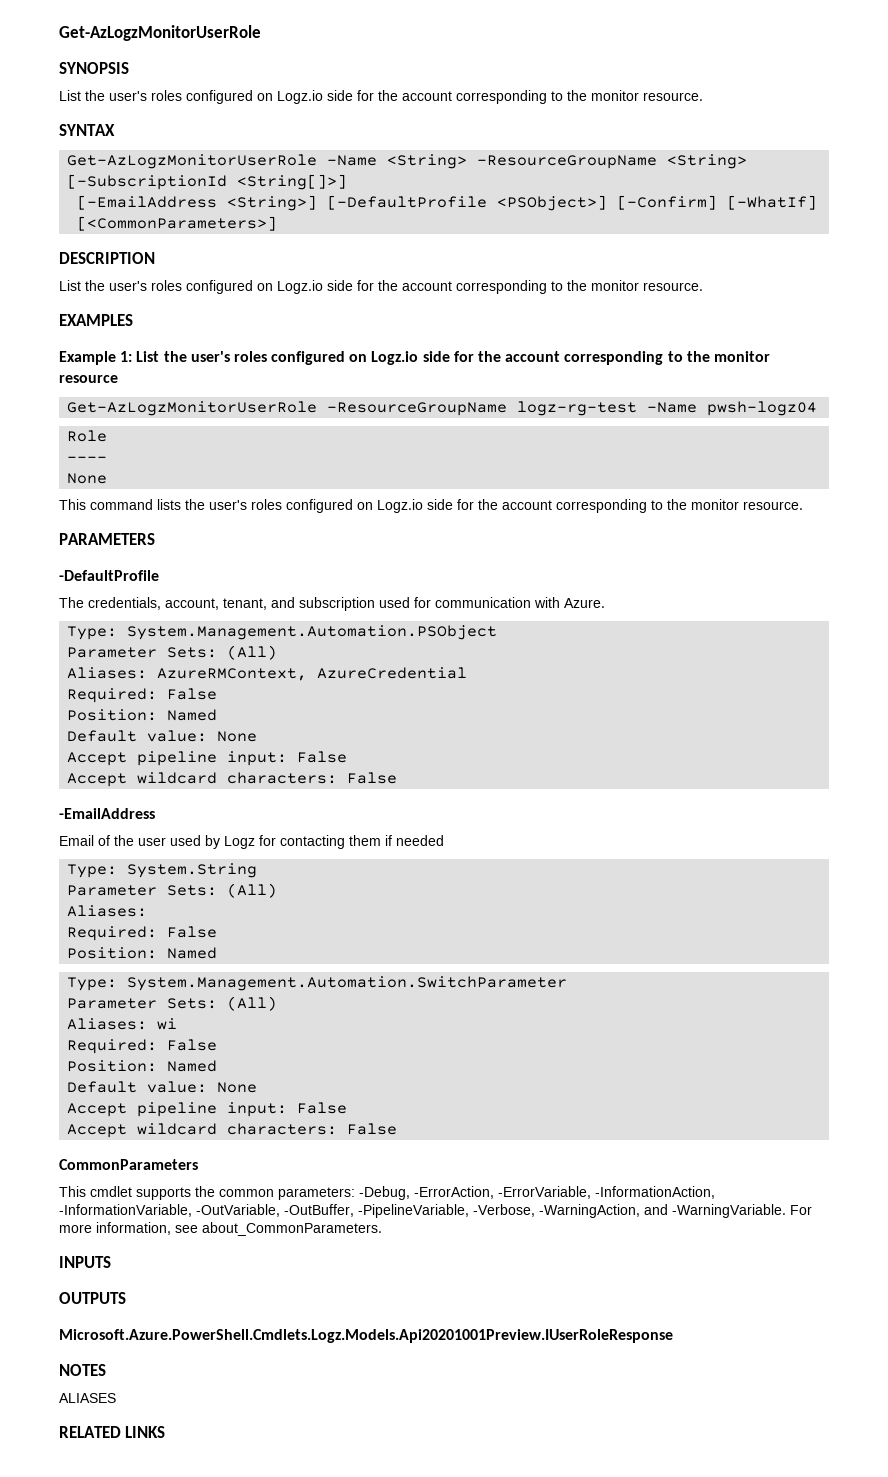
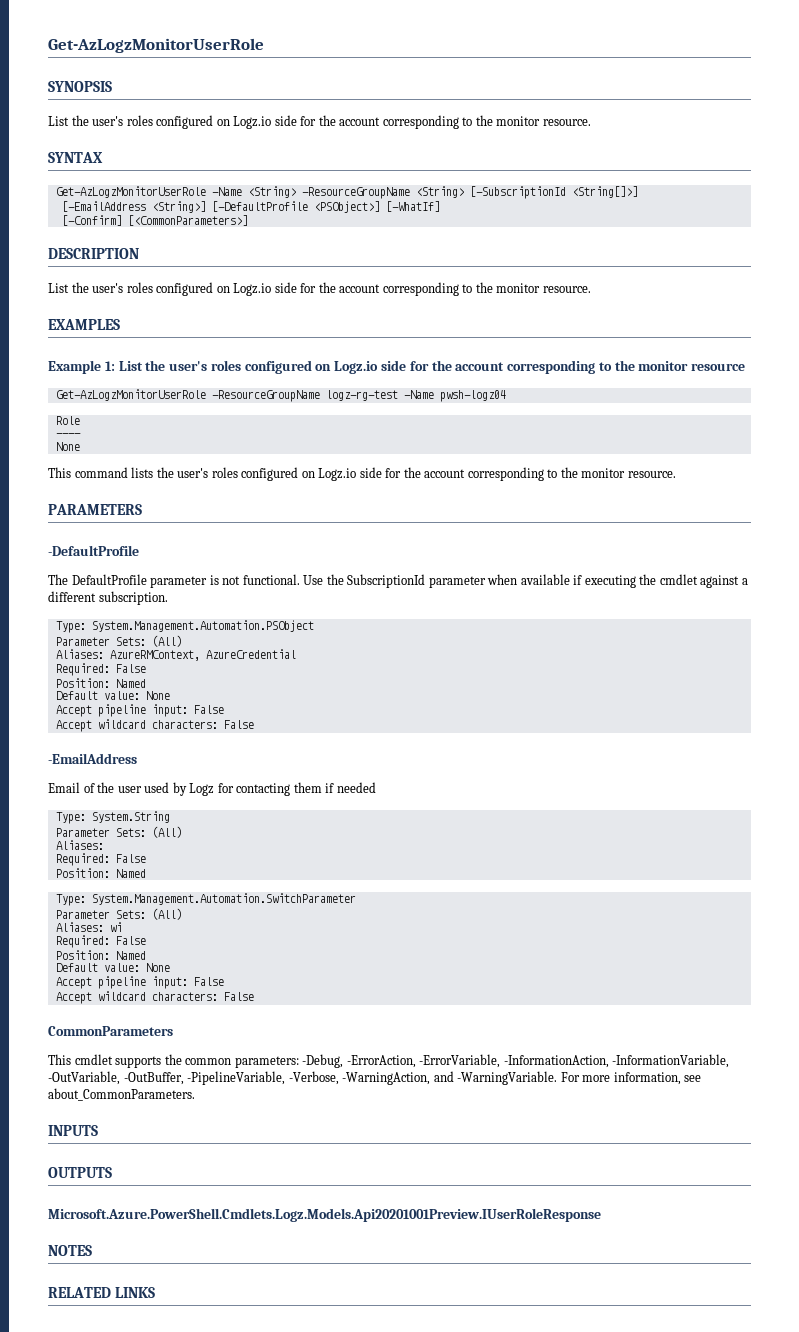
[617,195,818,210] [-Confirm] [-WhatIf] -> [385,201,440,212] [61,215,122,226] [-WhatIf] // [-Confirm]
[88,597,605,611] credentials, account, tenant, and subscription used for communication with Azure. -> [71,574,748,588] [48,591,168,605] DefaultProfile parameter is not functional. Use the SubscriptionId parameter when available if executing the cmdlet against a different subscription.
[59,1393,116,1403] // ALIASES -> (92, 1250) none

